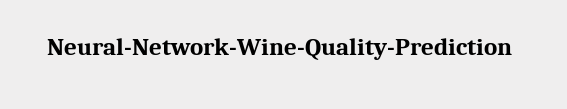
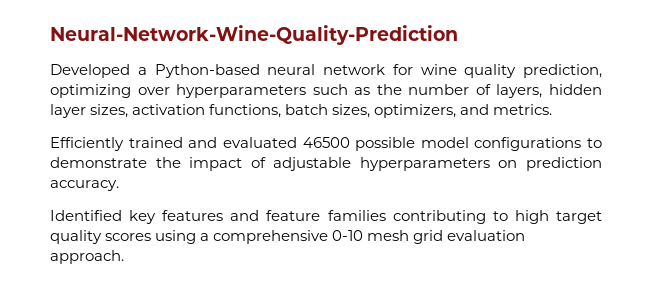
(512, 49) none -> [50,64,602,78] [50,84,602,98] [50,104,553,118] [50,137,602,151] [50,157,602,171] [50,180,119,191] [50,210,603,224] [50,230,526,244] [50,250,124,264] // Developed a Python-based neural network for wine quality prediction, optimizing over hyperparameters such as the number of layers, hidden layer sizes, activation functions, batch sizes, optimizers, and metrics. // Efficiently trained and evaluated 46500 possible model configurations to demonstrate the impact of adjustable hyperparameters on prediction accuracy. // Identified key features and feature families contributing to high target quality scores using a comprehensive 0-10 mesh grid evaluation approach.

